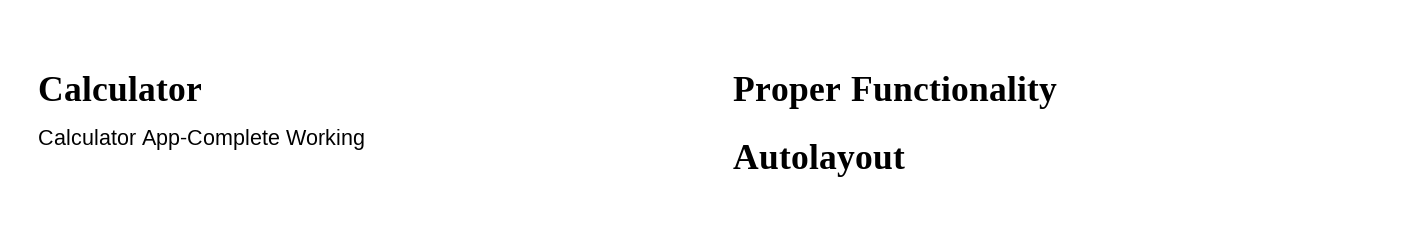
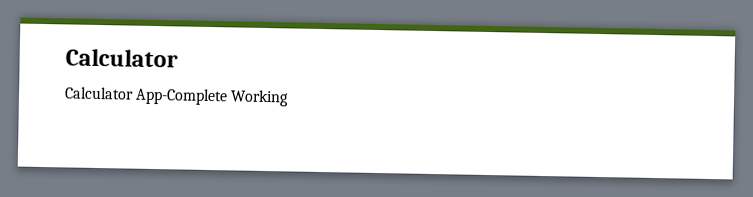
[733,76,1057,109] [733,144,905,177] // Proper Functionality // Autolayout -> (290, 98) none

